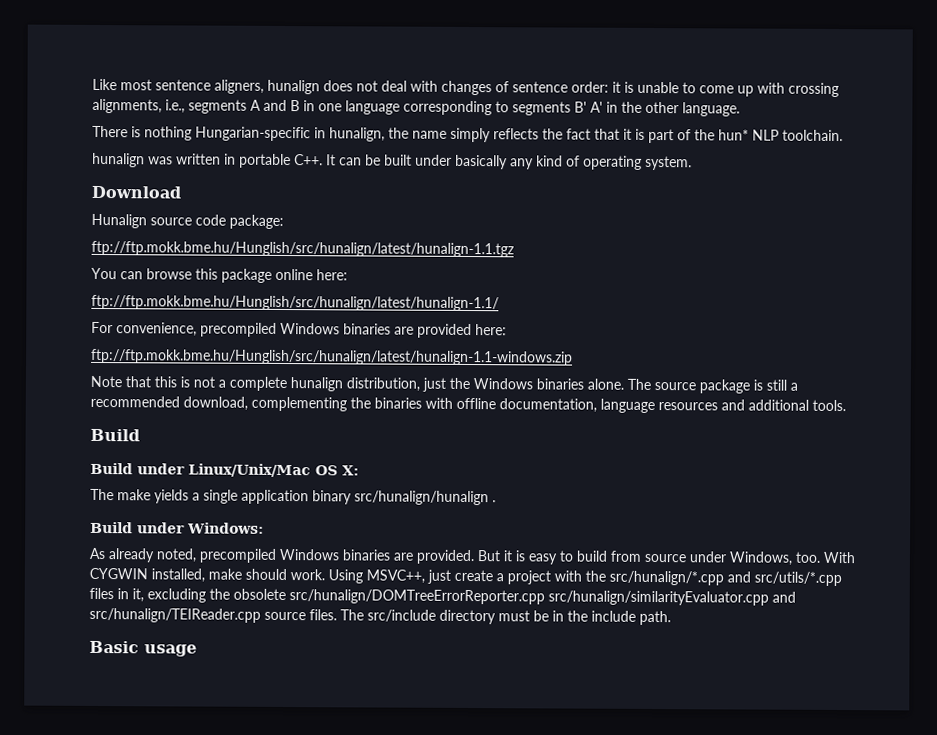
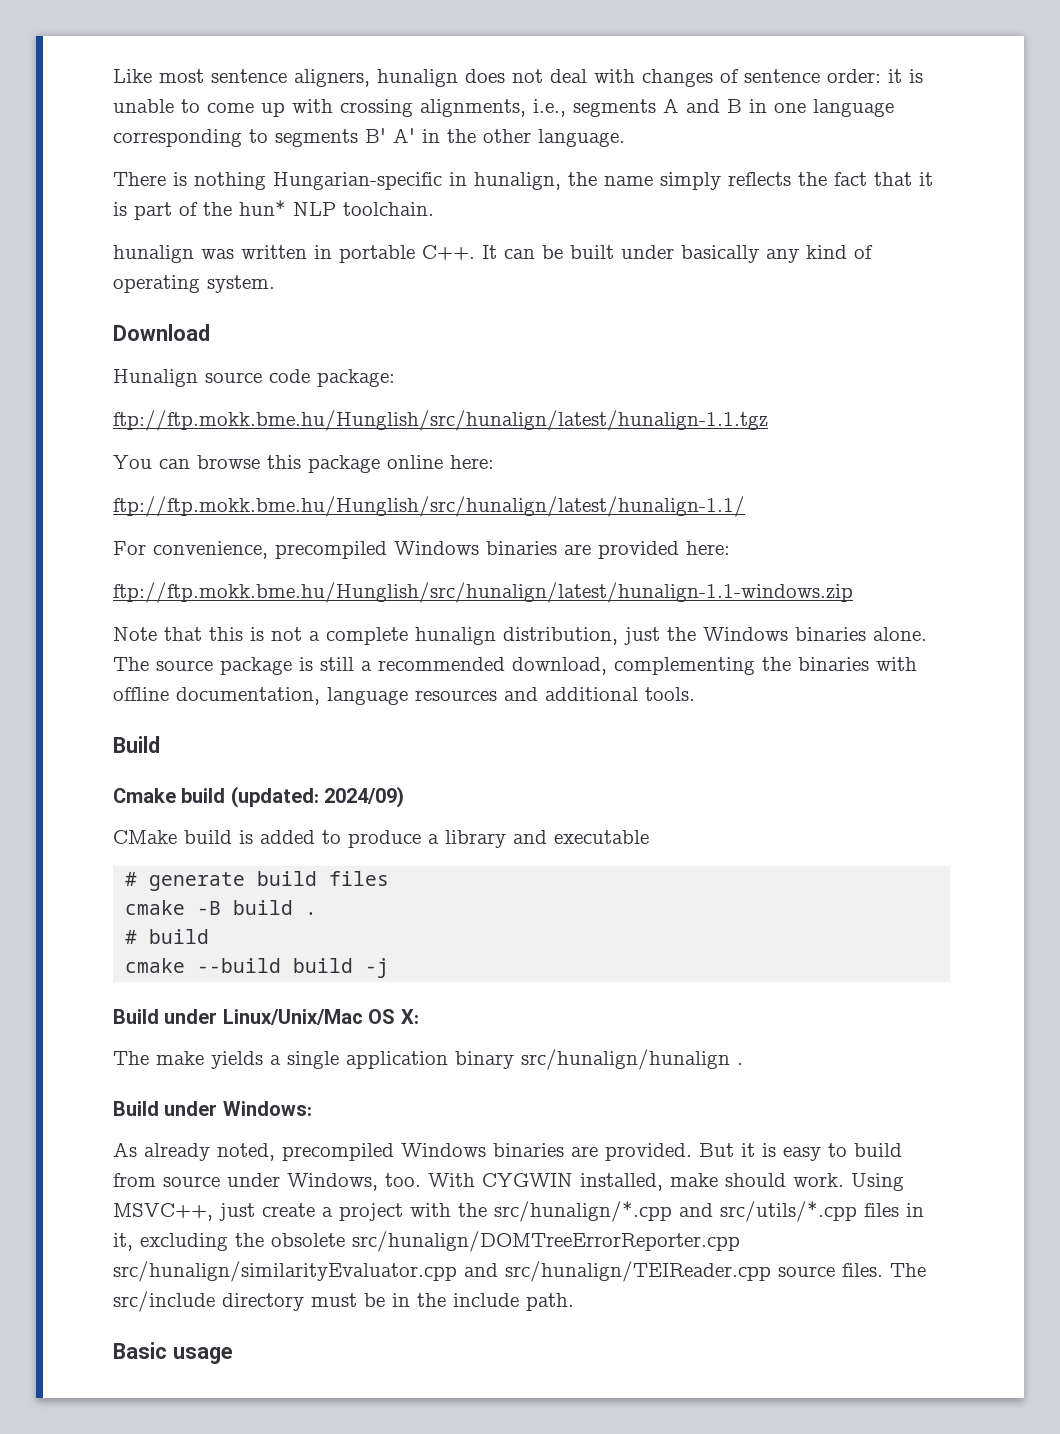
(140, 435) none -> [113,786,405,808] [113,830,649,848] [125,871,390,891] [125,900,318,915] [125,929,210,944] [125,958,390,978] // Cmake build (updated: 2024/09) // CMake build is added to produce a library and executable // # generate build files // cmake -B build . // # build // cmake --build build -j

